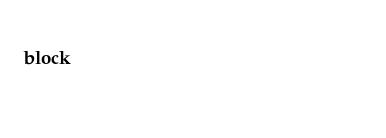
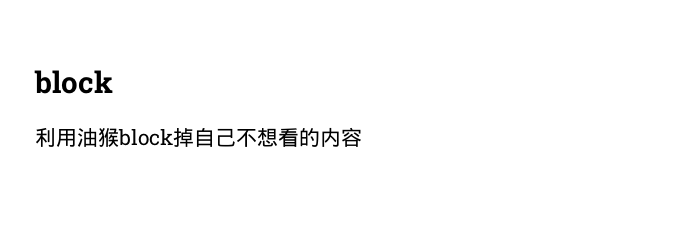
[23,51,71,65] block -> [34,70,113,94] [35,127,362,147] block // 利用油猴block掉自己不想看的内容

